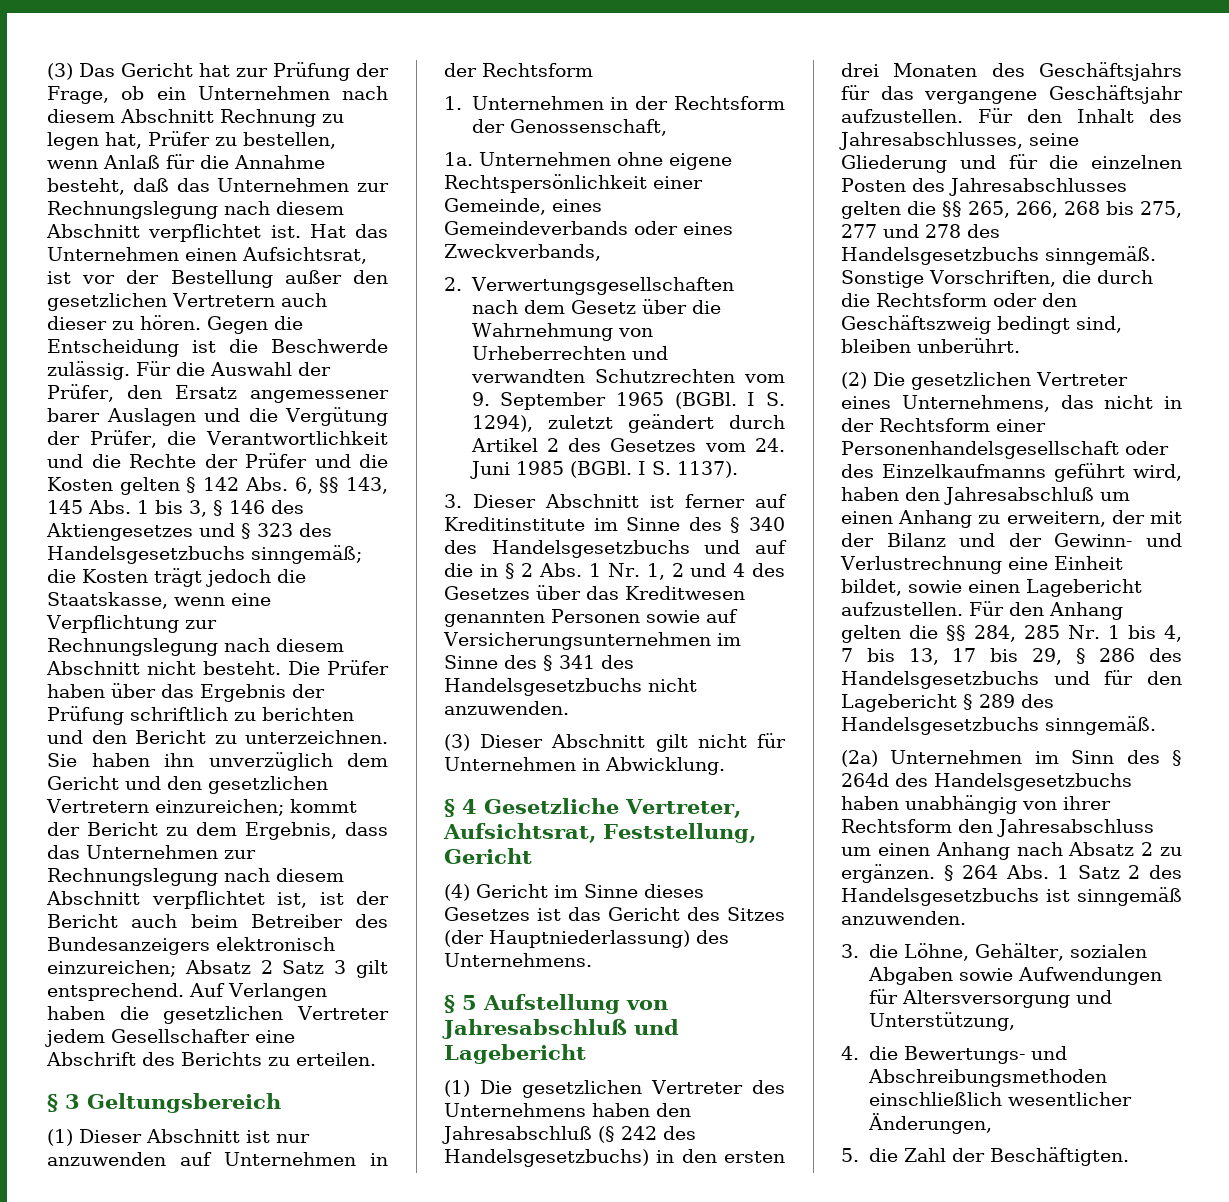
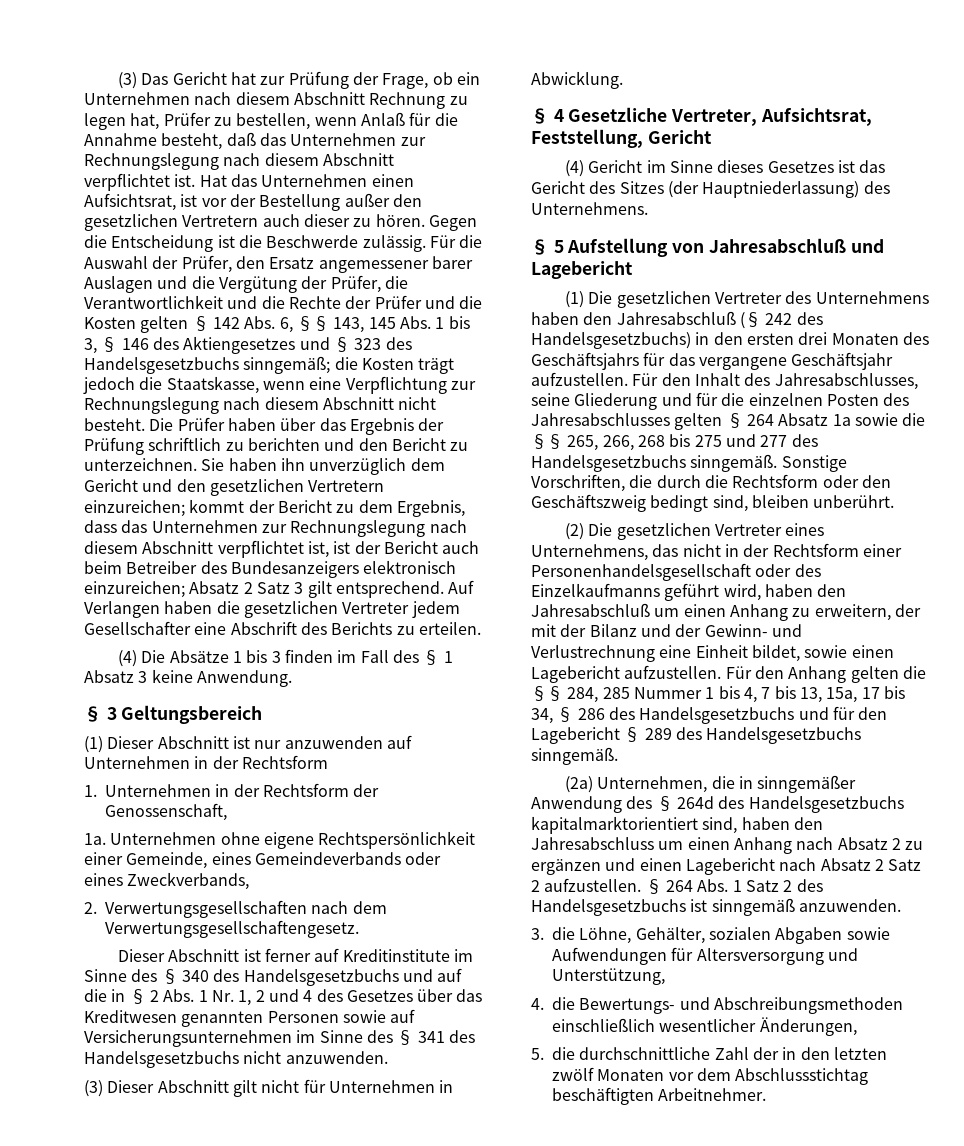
(376, 1059) none -> [117,649,453,667] [84,669,292,687] // (4) Die Absätze 1 bis 3 finden im Fall des § 1 Absatz 3 keine Anwendung.
[570,299,721,314] [471,323,653,341] [471,346,668,360] [470,369,785,383] [471,392,786,410] [471,414,785,433] [470,438,785,452] [469,461,738,479] [444,494,462,508] Gesetz über die Wahrnehmung von Urheberrechten und verwandten Schutzrechten vom 9. September 1965 (BGBl. I S. 1294), zuletzt geändert durch Artikel 2 des Gesetzes vom 24. Juni 1985 (BGBl. I S. 1137). // 3. -> [105,920,360,938] Verwertungsgesellschaftengesetz. //
(901, 210) none -> [726,413,898,428] § 264 Absatz 1a sowie
[1140,201,1182,218] [841,224,961,238] 275, 277 und 278 -> [694,434,788,447] 275 und 277
[1068,625,1101,639] Nr. -> [633,687,702,699] Nummer
(939, 656) none -> [826,687,858,703] 15a,
[1031,648,1062,665] 29, -> [531,708,553,724] 34,
[890,750,1115,764] Unternehmen im Sinn -> [597,775,857,793] [531,796,622,813] Unternehmen, die in sinngemäßer Anwendung
[841,795,1111,814] [841,819,952,833] haben unabhängig von ihrer Rechtsform -> [531,816,790,834] kapitalmarktorientiert sind, haben
[841,864,935,883] ergänzen. -> [531,858,922,875] [531,878,642,892] ergänzen und einen Lagebericht nach Absatz 2 Satz 2 aufzustellen.
(898, 1155) none -> [579,1047,711,1060] durchschnittliche
[989,1147,1129,1166] Beschäftigten. -> [782,1047,887,1060] [552,1067,869,1085] [552,1087,767,1105] in den letzten zwölf Monaten vor dem Abschlussstichtag beschäftigten Arbeitnehmer.

